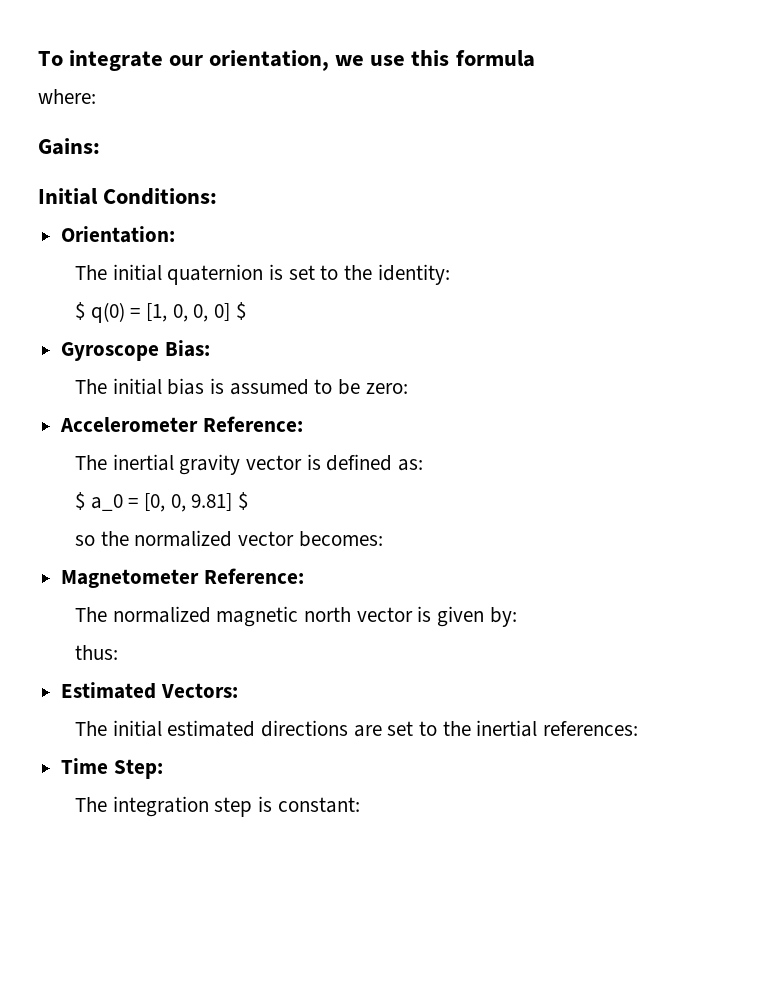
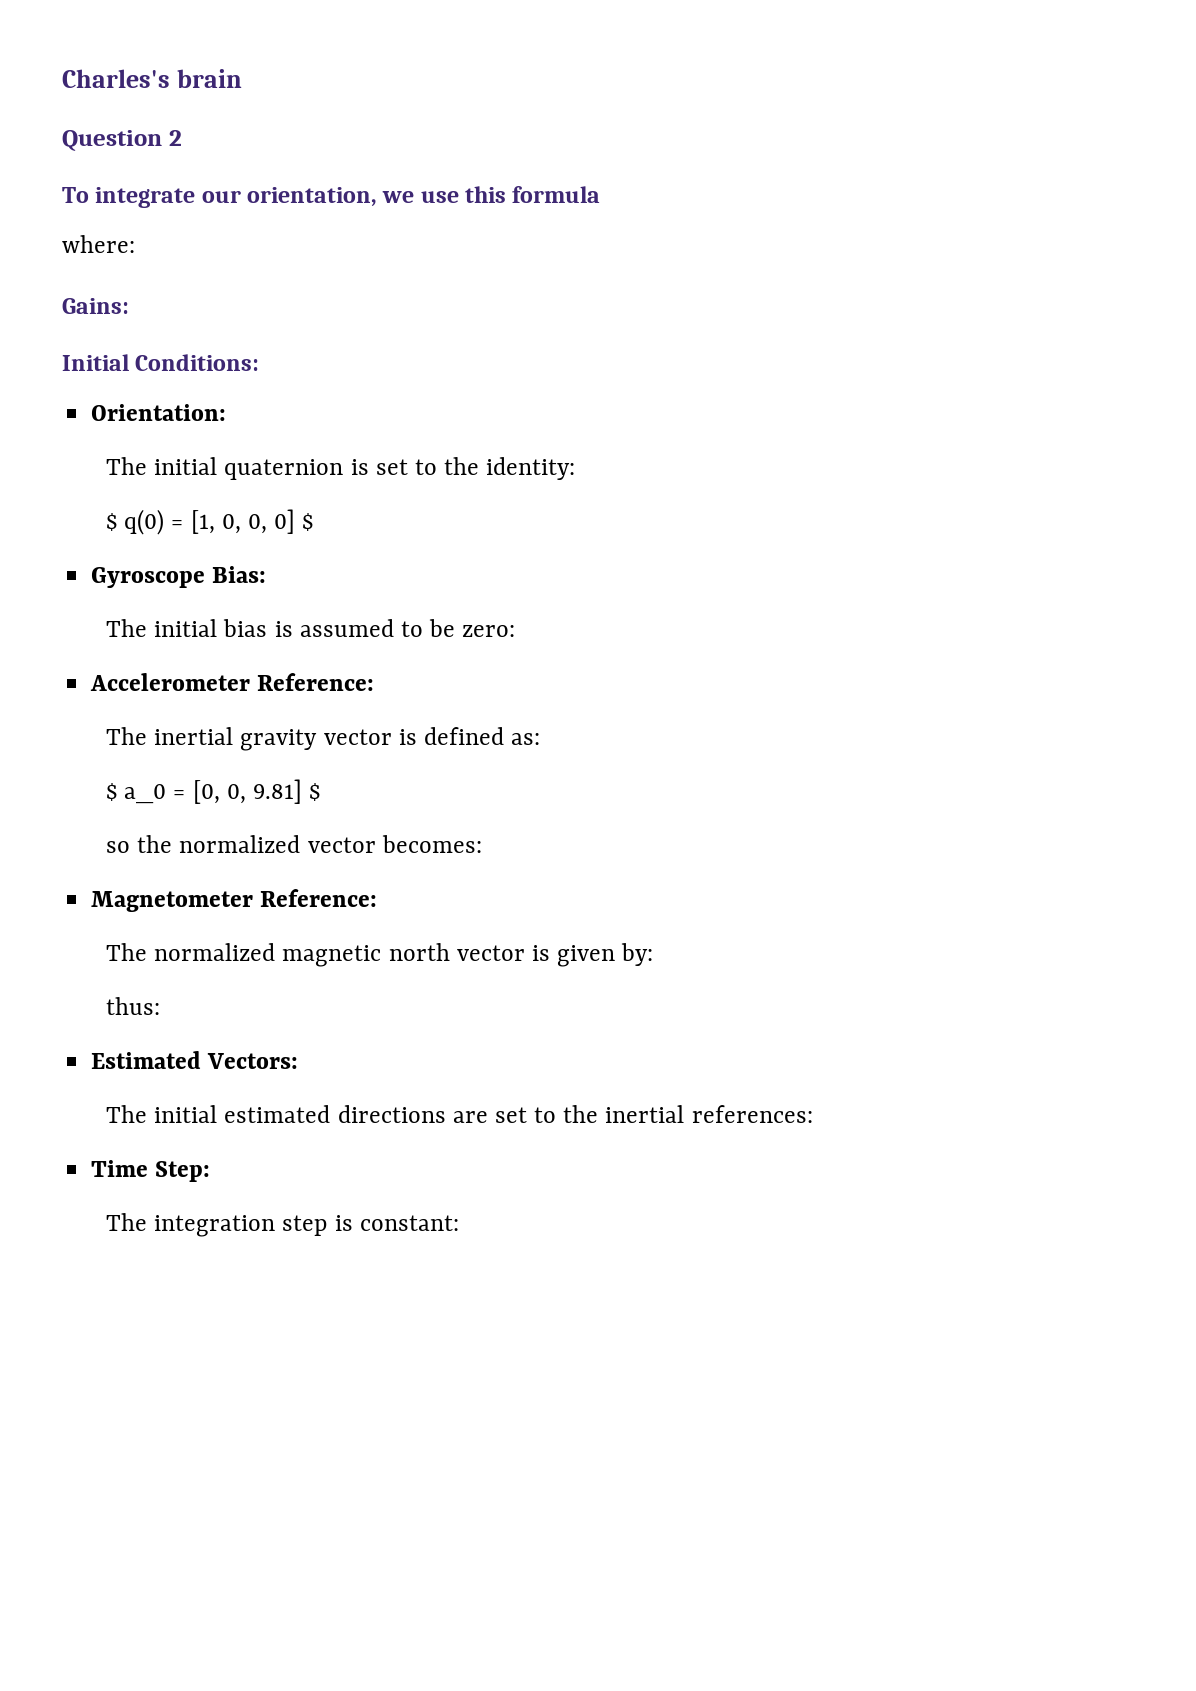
(38, 58) none -> [62,69,242,88] [62,130,182,151] Charles's brain // Question 2 //

